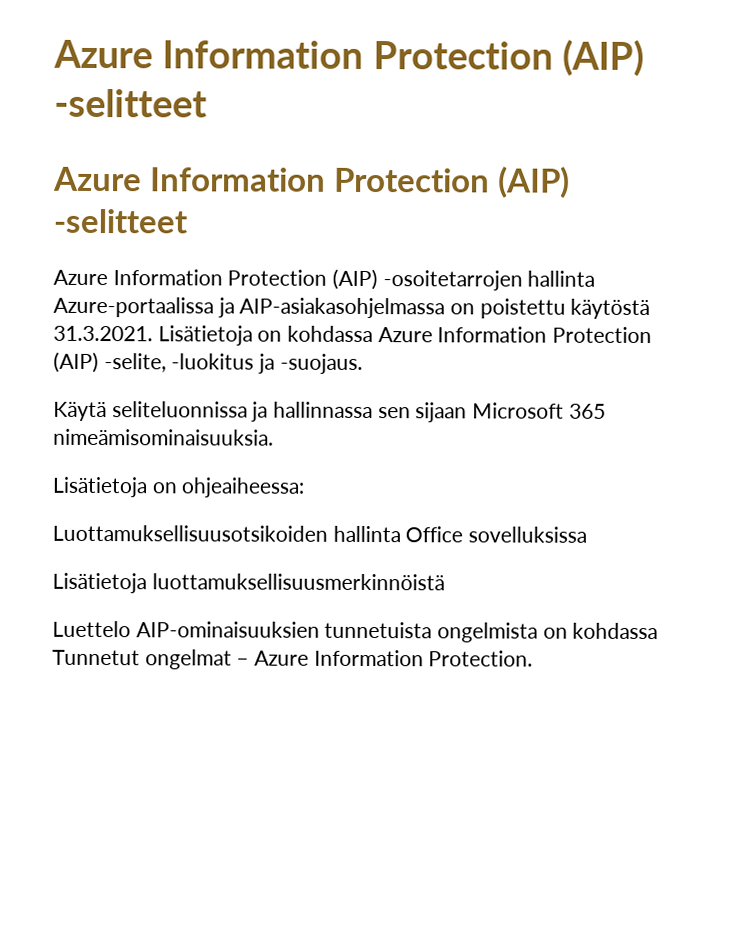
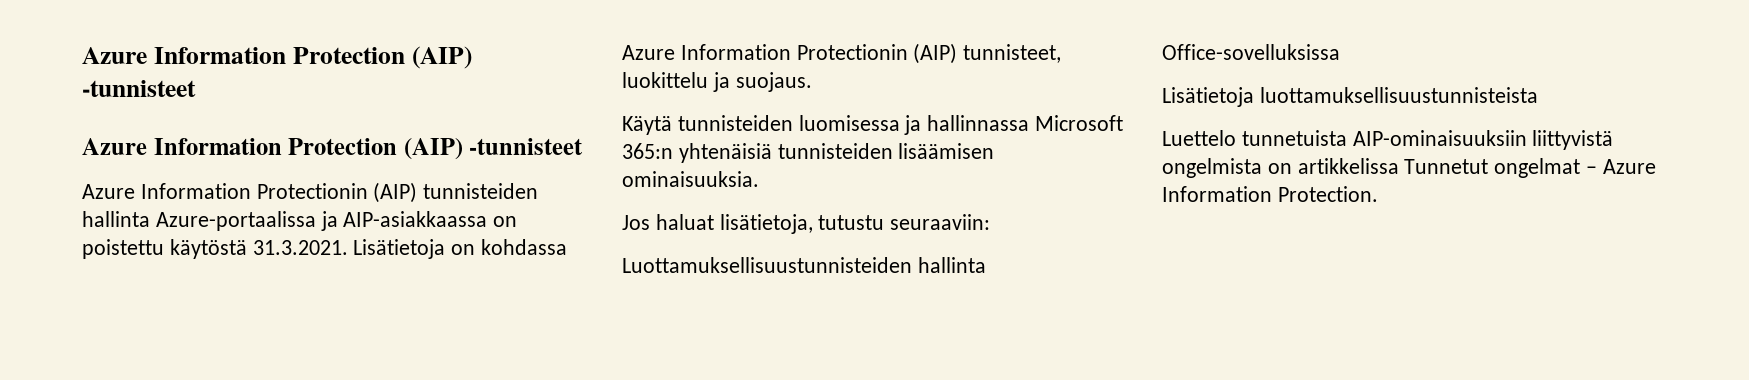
[53,39,644,77] [54,88,207,118] [53,166,570,199] [53,208,188,234] [53,268,523,291] Azure Information Protection (AIP) -selitteet // Azure Information Protection (AIP) -selitteet // Azure Information Protection (AIP) -osoitetarrojen -> [82,46,472,69] [82,80,196,97] [82,138,584,160] [82,182,539,203] Azure Information Protection (AIP) -tunnisteet // Azure Information Protection (AIP) -tunnisteet // Azure Information Protectionin (AIP) tunnisteiden
[239,297,446,319] AIP-asiakasohjelmassa -> [343,211,488,227] AIP-asiakkaassa
[552,326,653,344] [53,351,363,374] [53,401,606,423] [53,428,274,446] [52,476,305,498] [52,524,588,543] [52,572,445,594] [52,620,433,639] Protection (AIP) -selite, -luokitus ja -suojaus. // Käytä seliteluonnissa ja hallinnassa sen sijaan Microsoft 365 nimeämisominaisuuksia. // Lisätietoja on ohjeaiheessa: // Luottamuksellisuusotsikoiden hallinta Office sovelluksissa // Lisätietoja luottamuksellisuusmerkinnöistä // Luettelo AIP-ominaisuuksien tunnetuista -> [796,43,1062,64] [622,72,812,92] [622,115,1124,135] [622,143,995,163] [622,171,759,187] [622,214,991,234] [622,257,986,273] [1162,44,1340,60] [1162,87,1538,107] [1162,130,1614,150] Protectionin (AIP) tunnisteet, luokittelu ja suojaus. // Käytä tunnisteiden luomisessa ja hallinnassa Microsoft 365:n yhtenäisiä tunnisteiden lisäämisen ominaisuuksia. // Jos haluat lisätietoja, tutustu seuraaviin: // Luottamuksellisuustunnisteiden hallinta Office-sovelluksissa // Lisätietoja luottamuksellisuustunnisteista // Luettelo tunnetuista AIP-ominaisuuksiin liittyvistä
[572,622,659,640] kohdassa -> [1297,158,1399,174] artikkelissa

